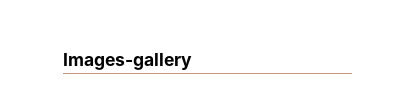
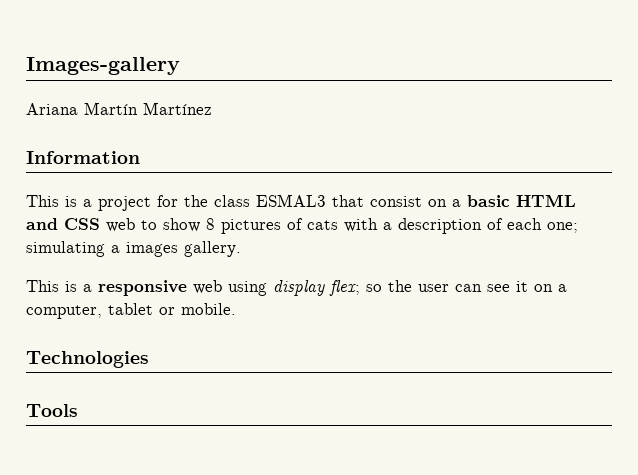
(192, 61) none -> [26,102,212,115] [26,151,140,164] [26,194,576,211] [26,218,578,234] [26,241,241,257] [26,280,567,296] [26,303,236,319] [26,351,149,368] [26,404,78,417] // Ariana Martín Martínez // Information // This is a project for the class ESMAL3 that consist on a basic HTML and CSS web to show 8 pictures of cats with a description of each one; simulating a images gallery. // This is a responsive web using display flex; so the user can see it on a computer, tablet or mobile. // Technologies // Tools

